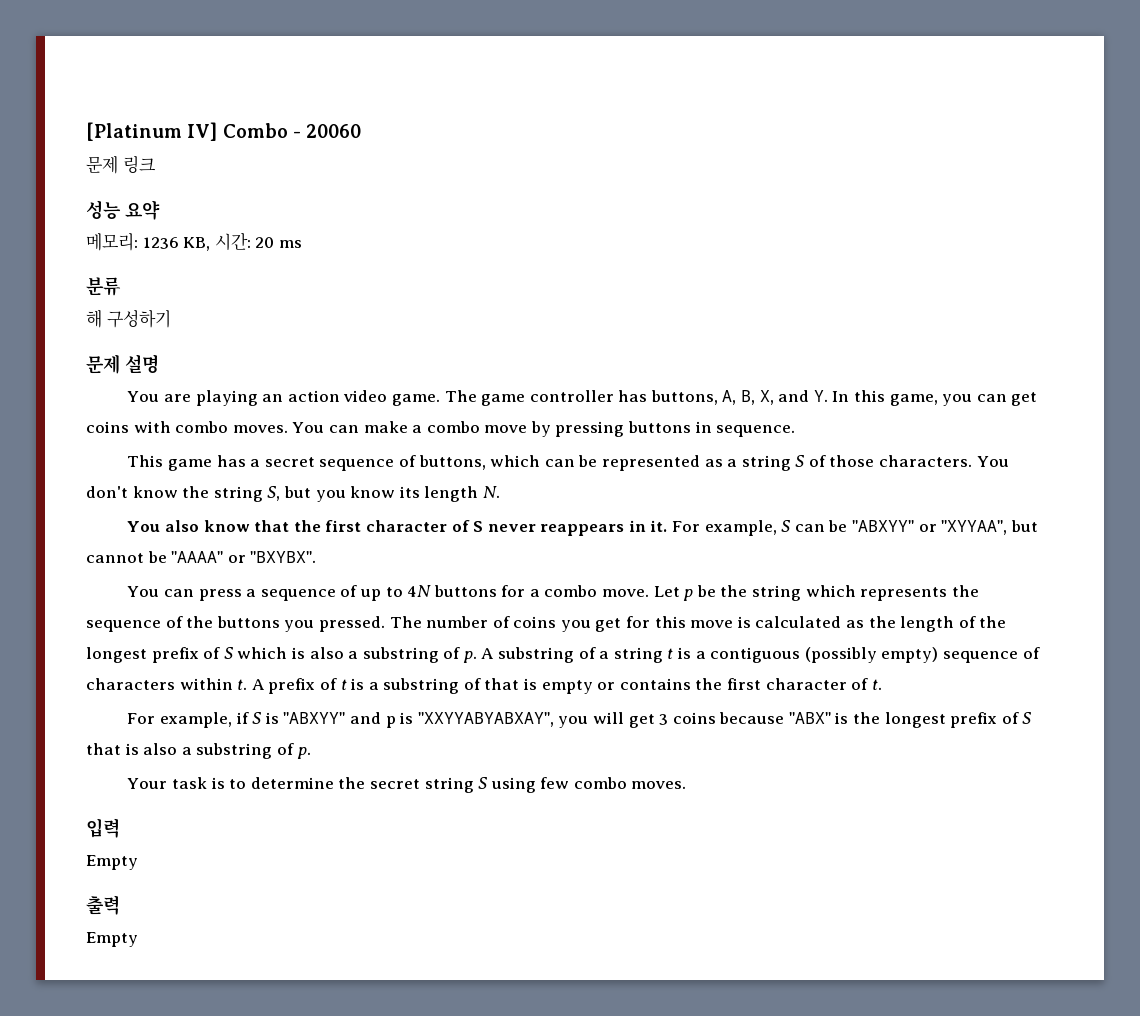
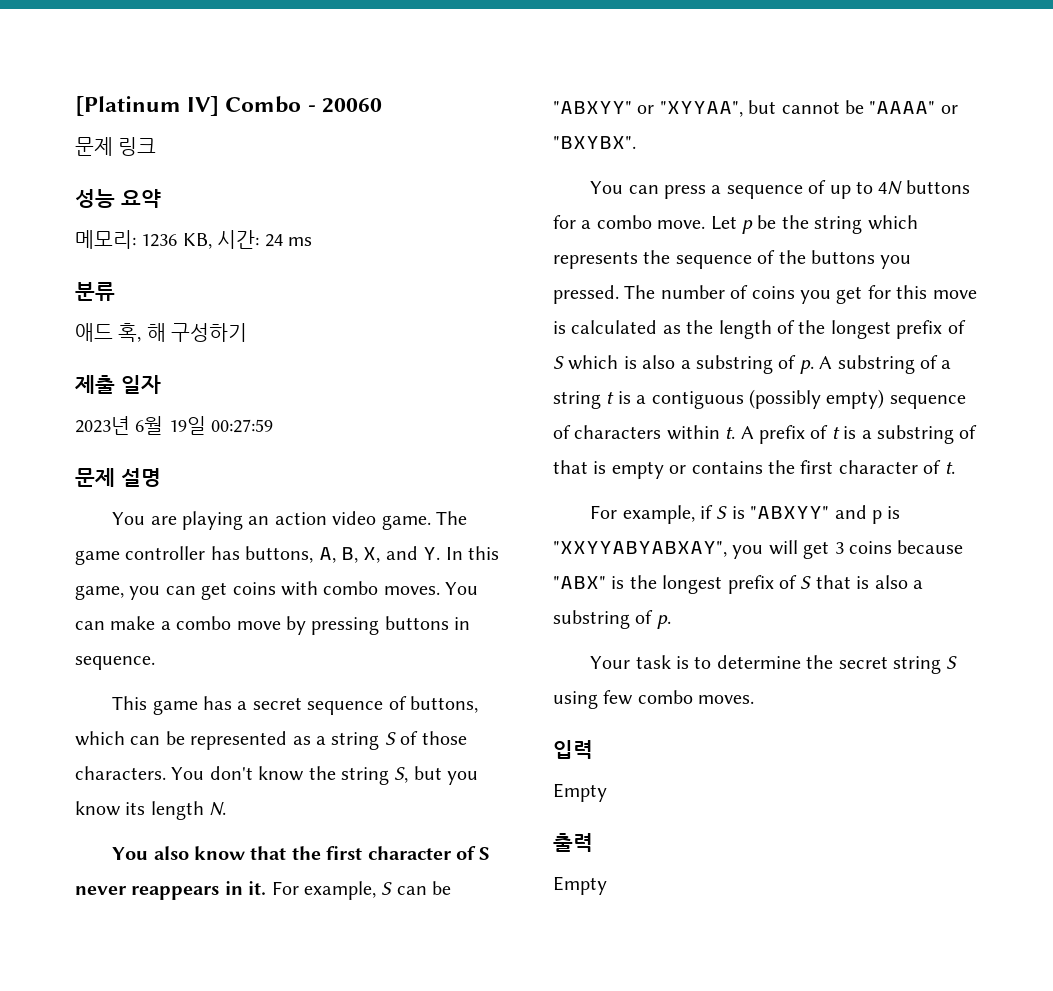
[255,237,275,248] 20 -> [264,234,283,247] 24
(121, 286) none -> [75,323,142,342] 애드 혹,
(171, 319) none -> [75,375,161,394] [75,416,274,435] // 제출 일자 // 2023년 6월 19일 00:27:59

